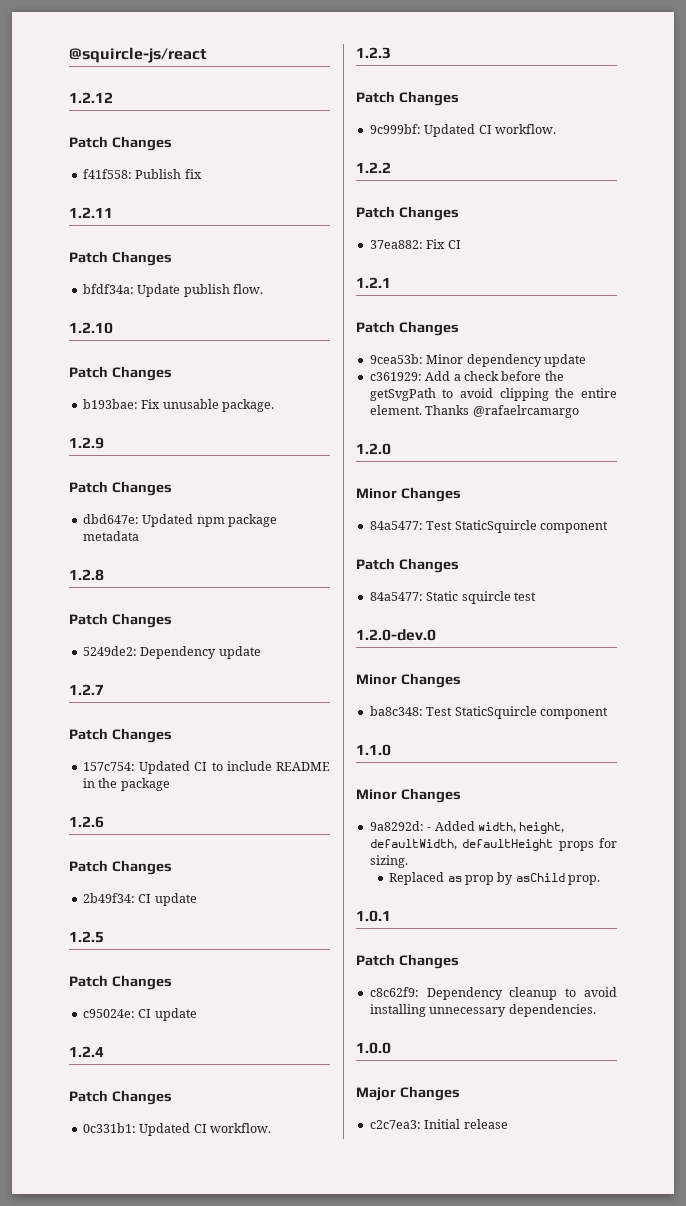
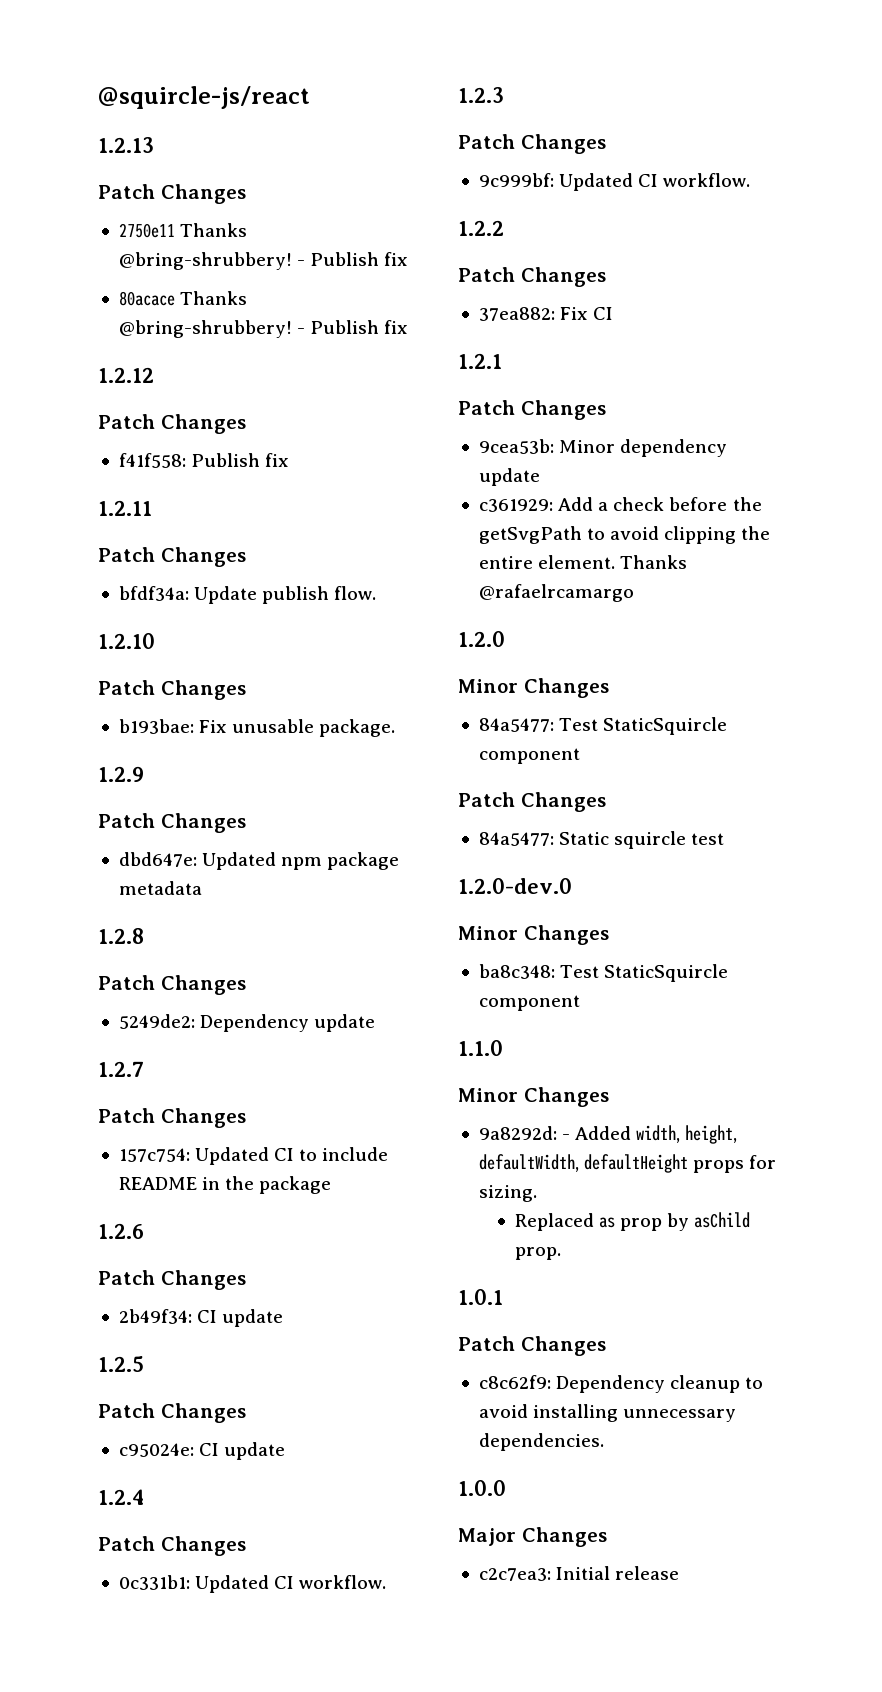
(207, 55) none -> [98,137,154,153] [98,184,246,204] [118,223,248,238] [118,252,409,270] [118,291,248,306] [118,320,409,338] // 1.2.13 // Patch Changes // 2750e11 Thanks @bring-shrubbery! - Publish fix // 80acace Thanks @bring-shrubbery! - Publish fix

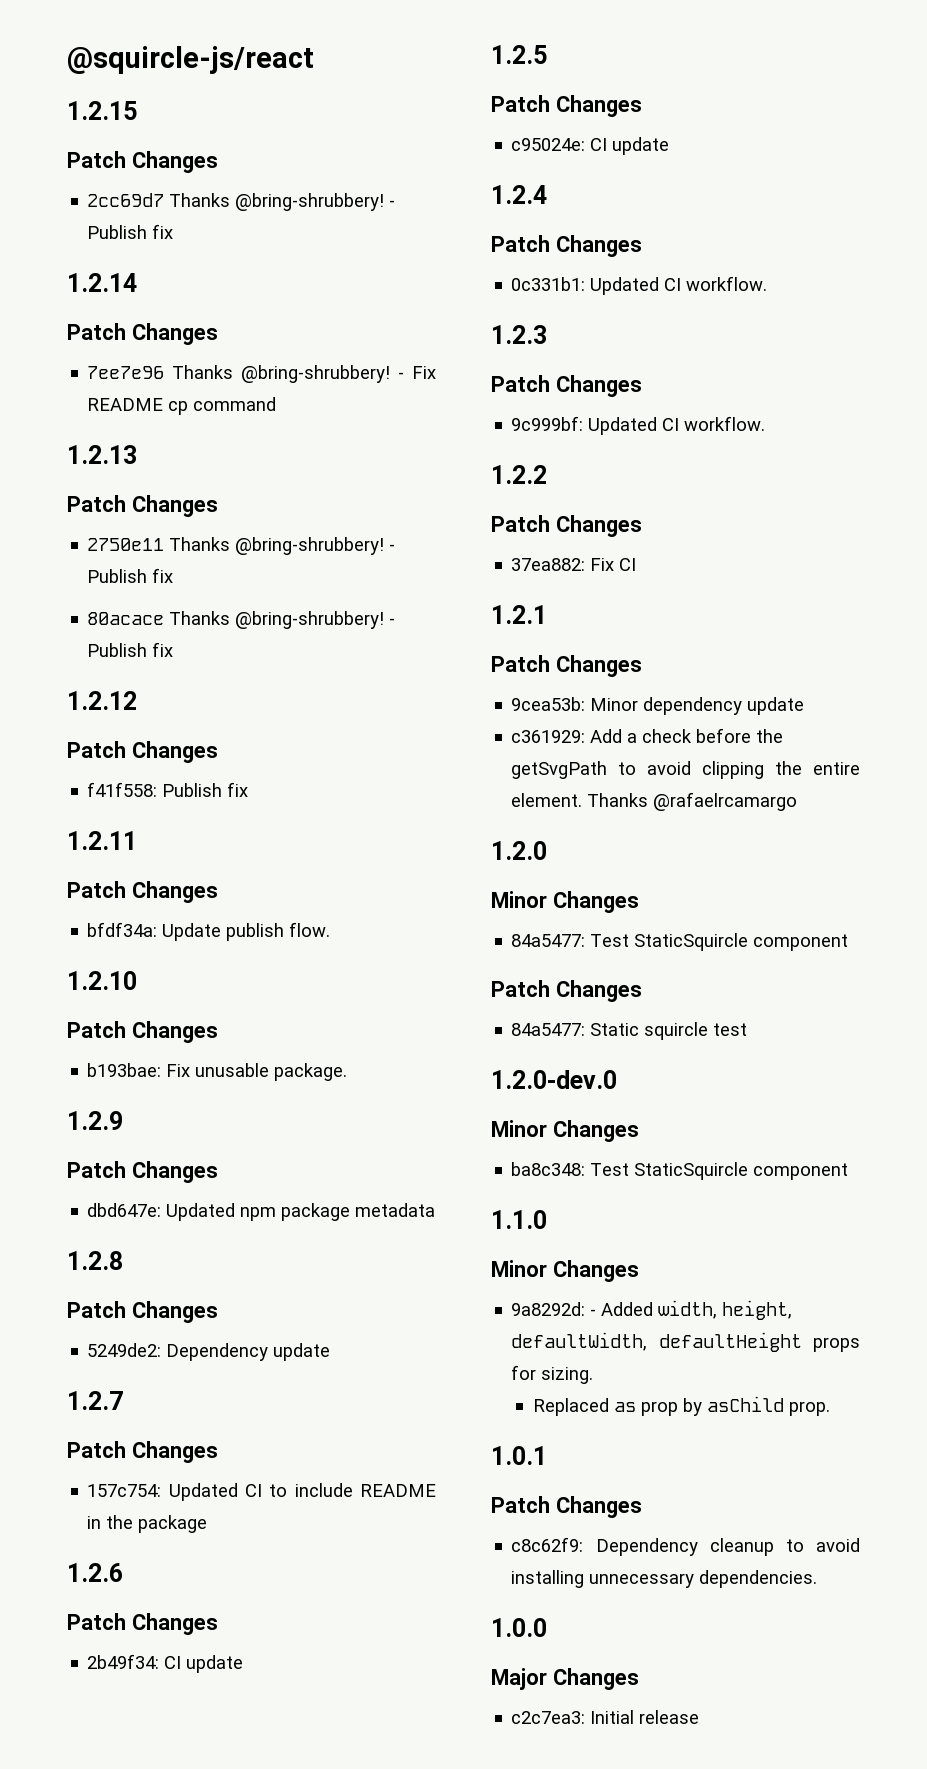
(310, 97) none -> [67,101,137,120] [67,151,218,173] [87,193,396,211] [87,224,174,239] [67,273,137,292] [67,323,218,345] [87,365,436,383] [87,397,277,415] // 1.2.15 // Patch Changes // 2cc69d7 Thanks @bring-shrubbery! - Publish fix // 1.2.14 // Patch Changes // 7ee7e96 Thanks @bring-shrubbery! - Fix README cp command

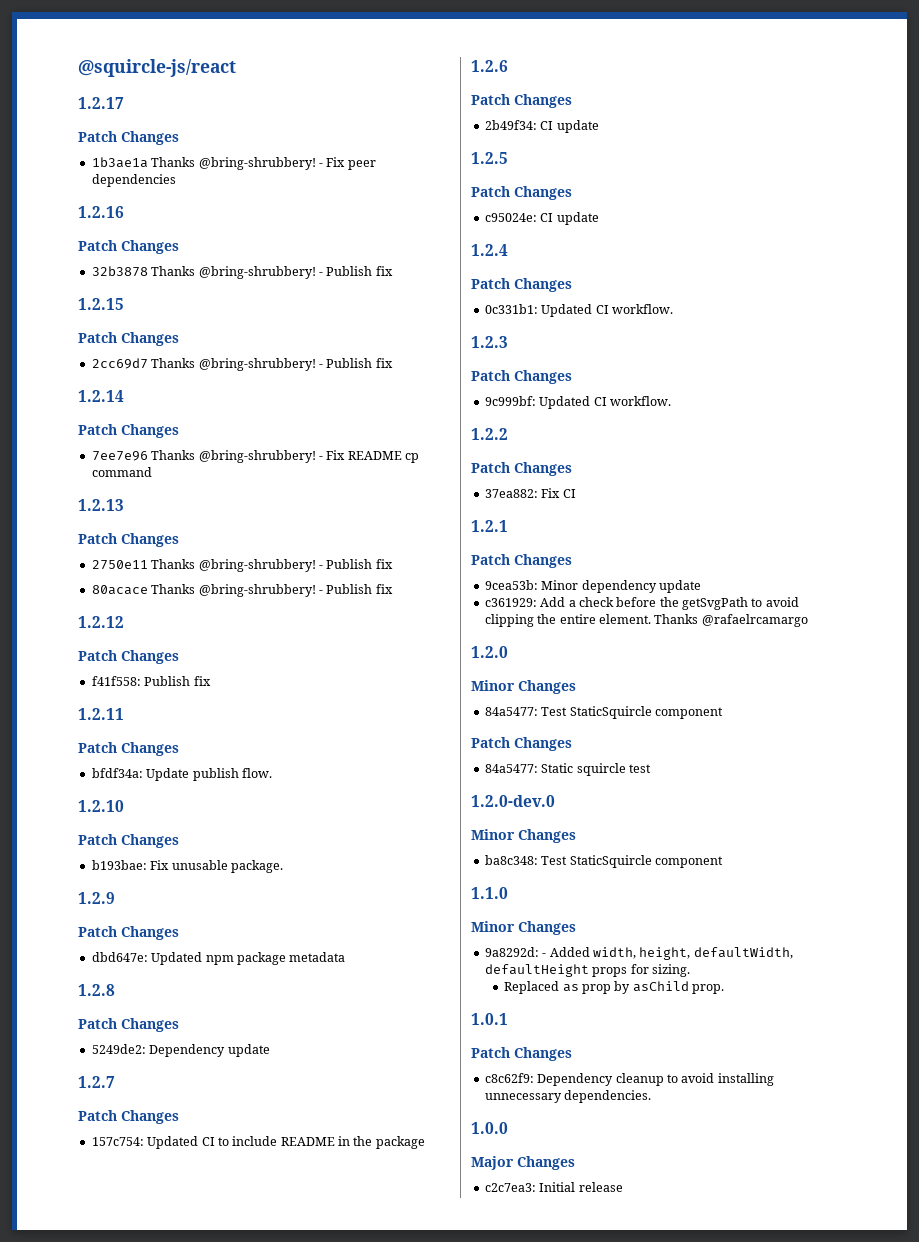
(314, 60) none -> [78,97,124,109] [78,131,179,145] [91,157,376,170] [91,174,176,187] [78,206,124,218] [78,240,179,254] [91,266,393,279] // 1.2.17 // Patch Changes // 1b3ae1a Thanks @bring-shrubbery! - Fix peer dependencies // 1.2.16 // Patch Changes // 32b3878 Thanks @bring-shrubbery! - Publish fix

